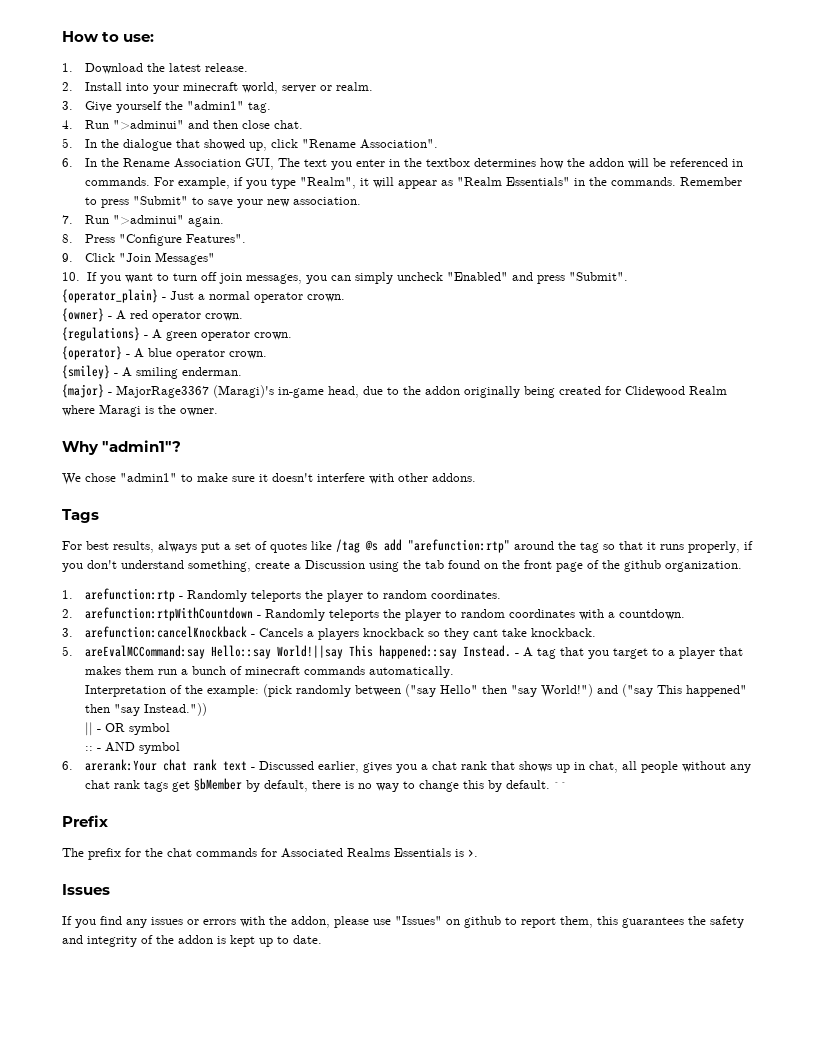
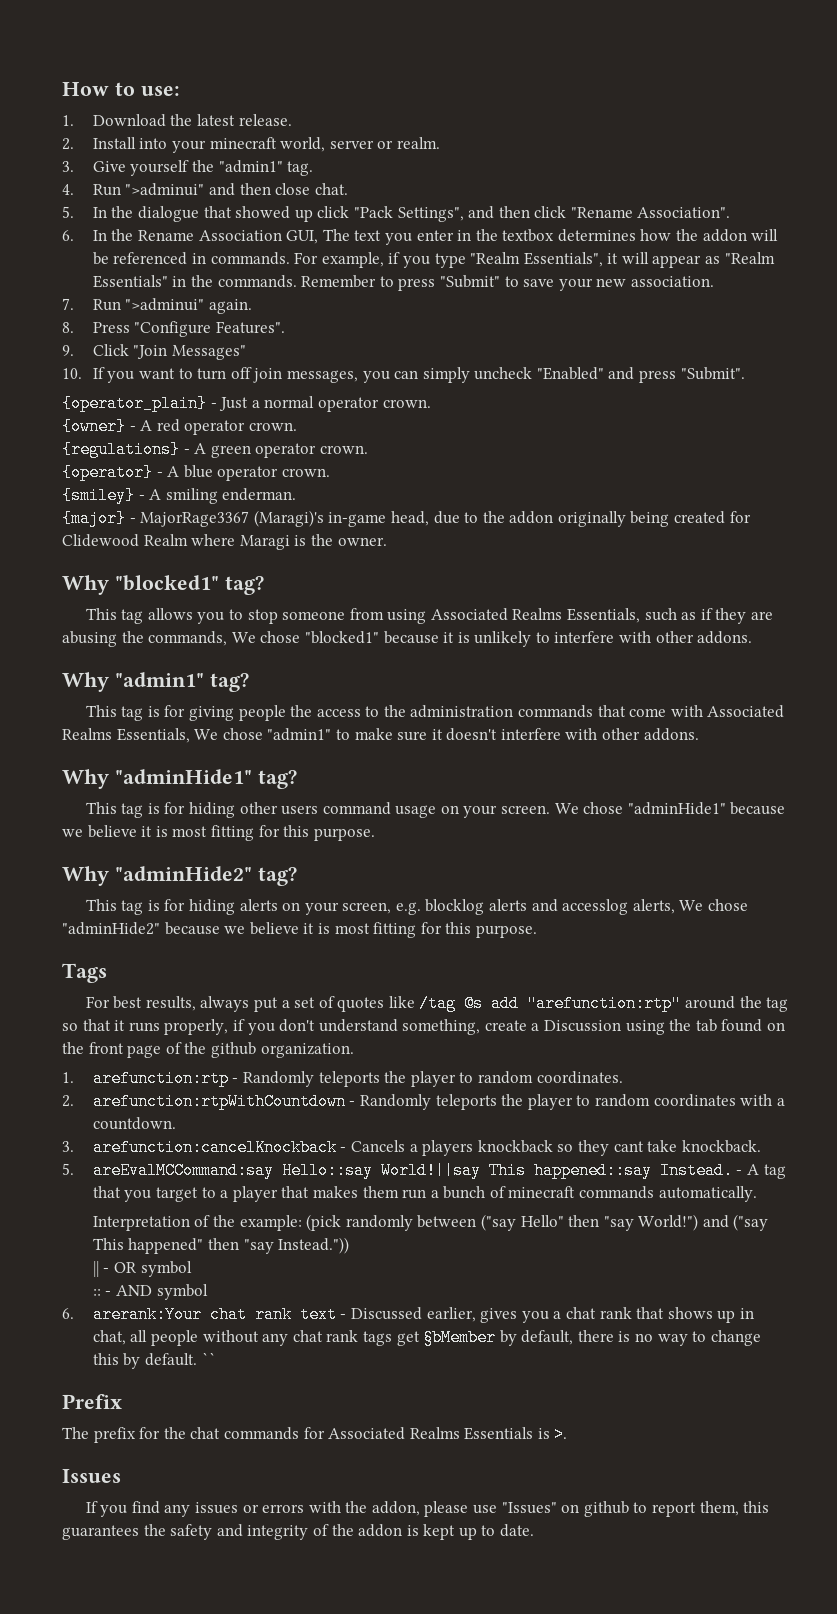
[249,142,268,151] up, -> [294,206,530,222] up click "Pack Settings", and then
[300,177,357,189] "Realm", -> [470,252,603,267] "Realm Essentials",
[102,440,182,452] "admin1"? // -> [114,575,264,595] [85,608,774,624] [62,631,753,647] [62,672,249,692] [85,705,785,721] [62,728,190,743] "blocked1" tag? // This tag allows you to stop someone from using Associated Realms Essentials, such as if they are abusing the commands, We chose "blocked1" because it is unlikely to interfere with other addons. // Why "admin1" tag? // This tag is for giving people the access to the administration commands that come with Associated Realms Essentials,
(476, 477) none -> [62,769,297,789] [85,802,786,818] [62,825,375,841] [62,866,297,886] [85,899,749,915] [62,922,537,938] // Why "adminHide1" tag? // This tag is for hiding other users command usage on your screen. We chose "adminHide1" because we believe it is most fitting for this purpose. // Why "adminHide2" tag? // This tag is for hiding alerts on your screen, e.g. blocklog alerts and accesslog alerts, We chose "adminHide2" because we believe it is most fitting for this purpose.

